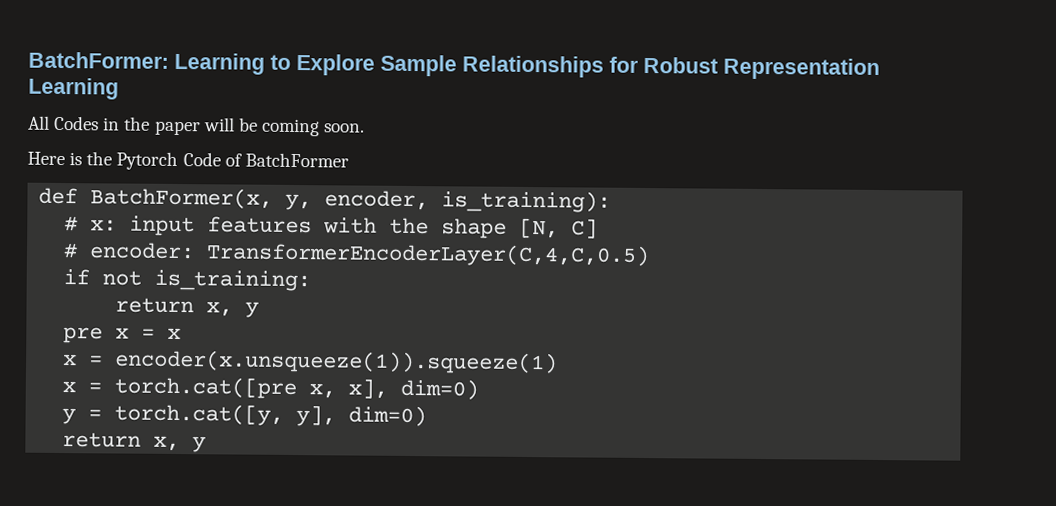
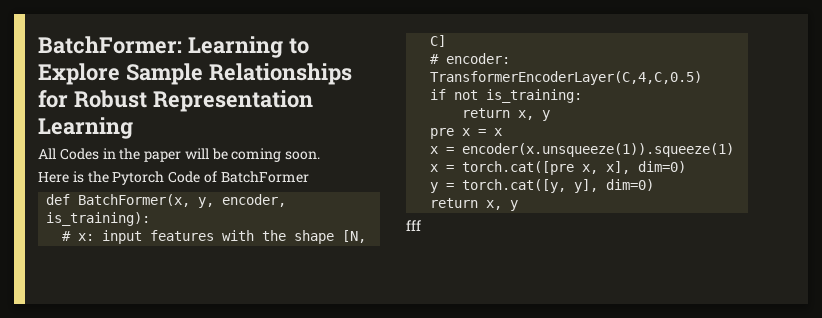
(207, 444) none -> [406,220,421,231] // fff

